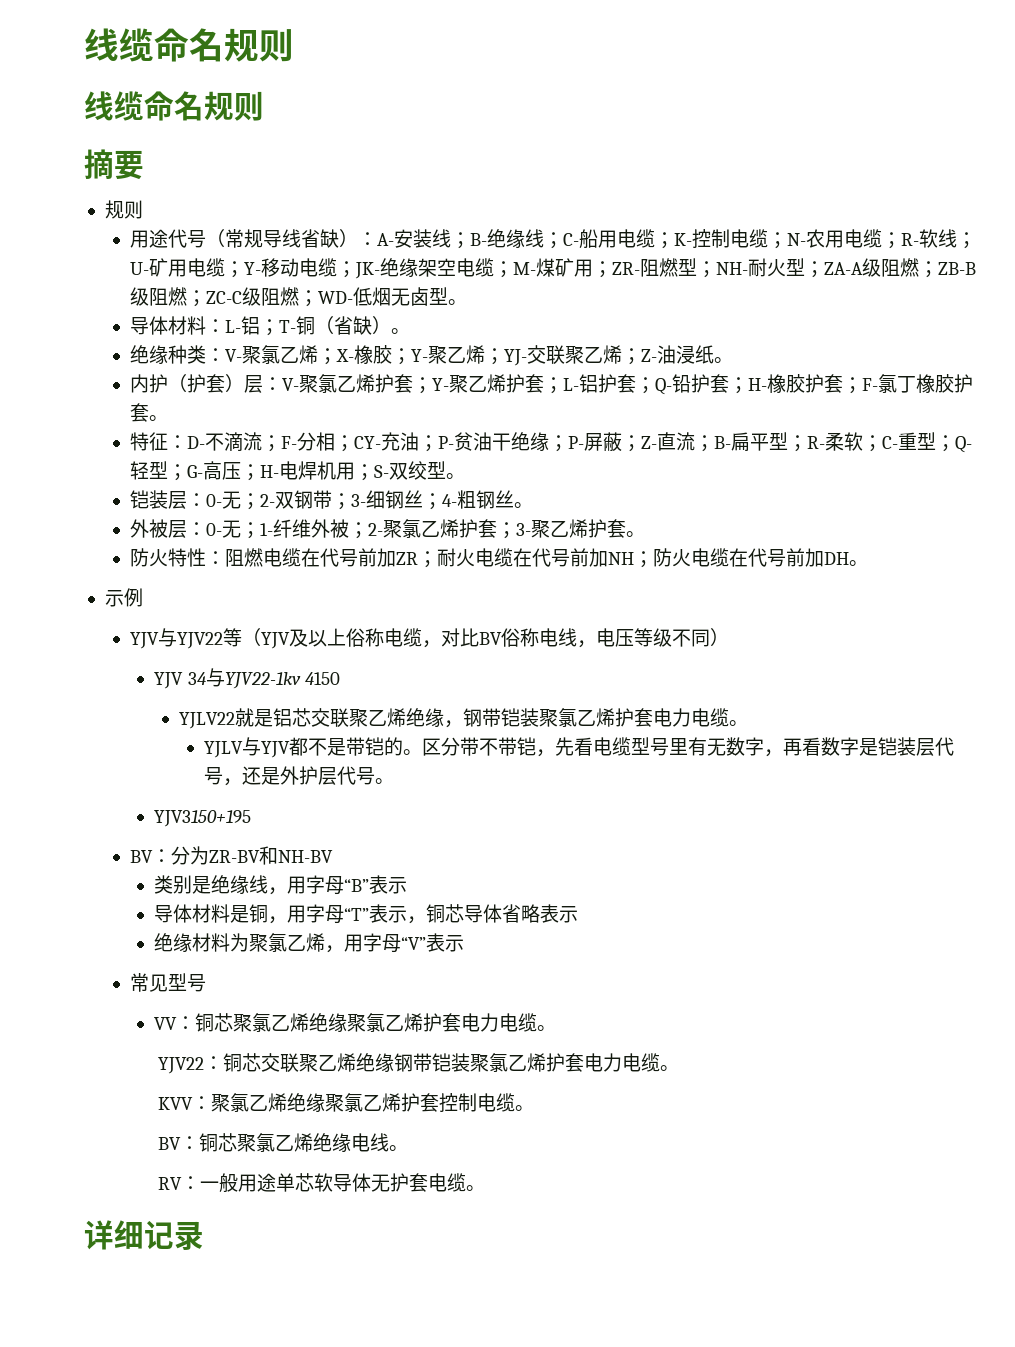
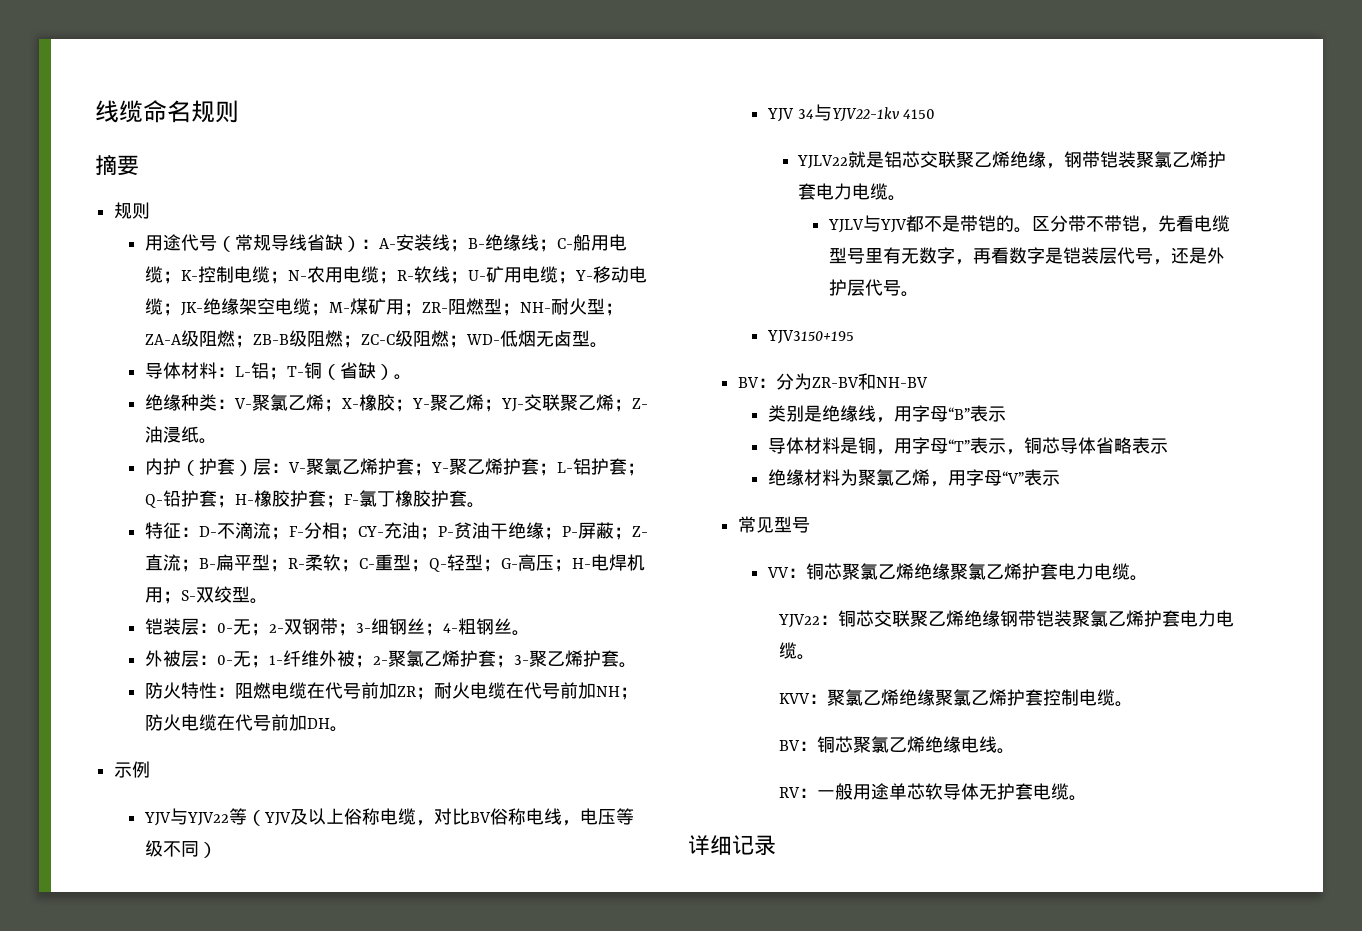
[84,28,294,62] [84,91,264,121] 线缆命名规则 // 线缆命名规则 -> [95,100,239,123] 线缆命名规则

